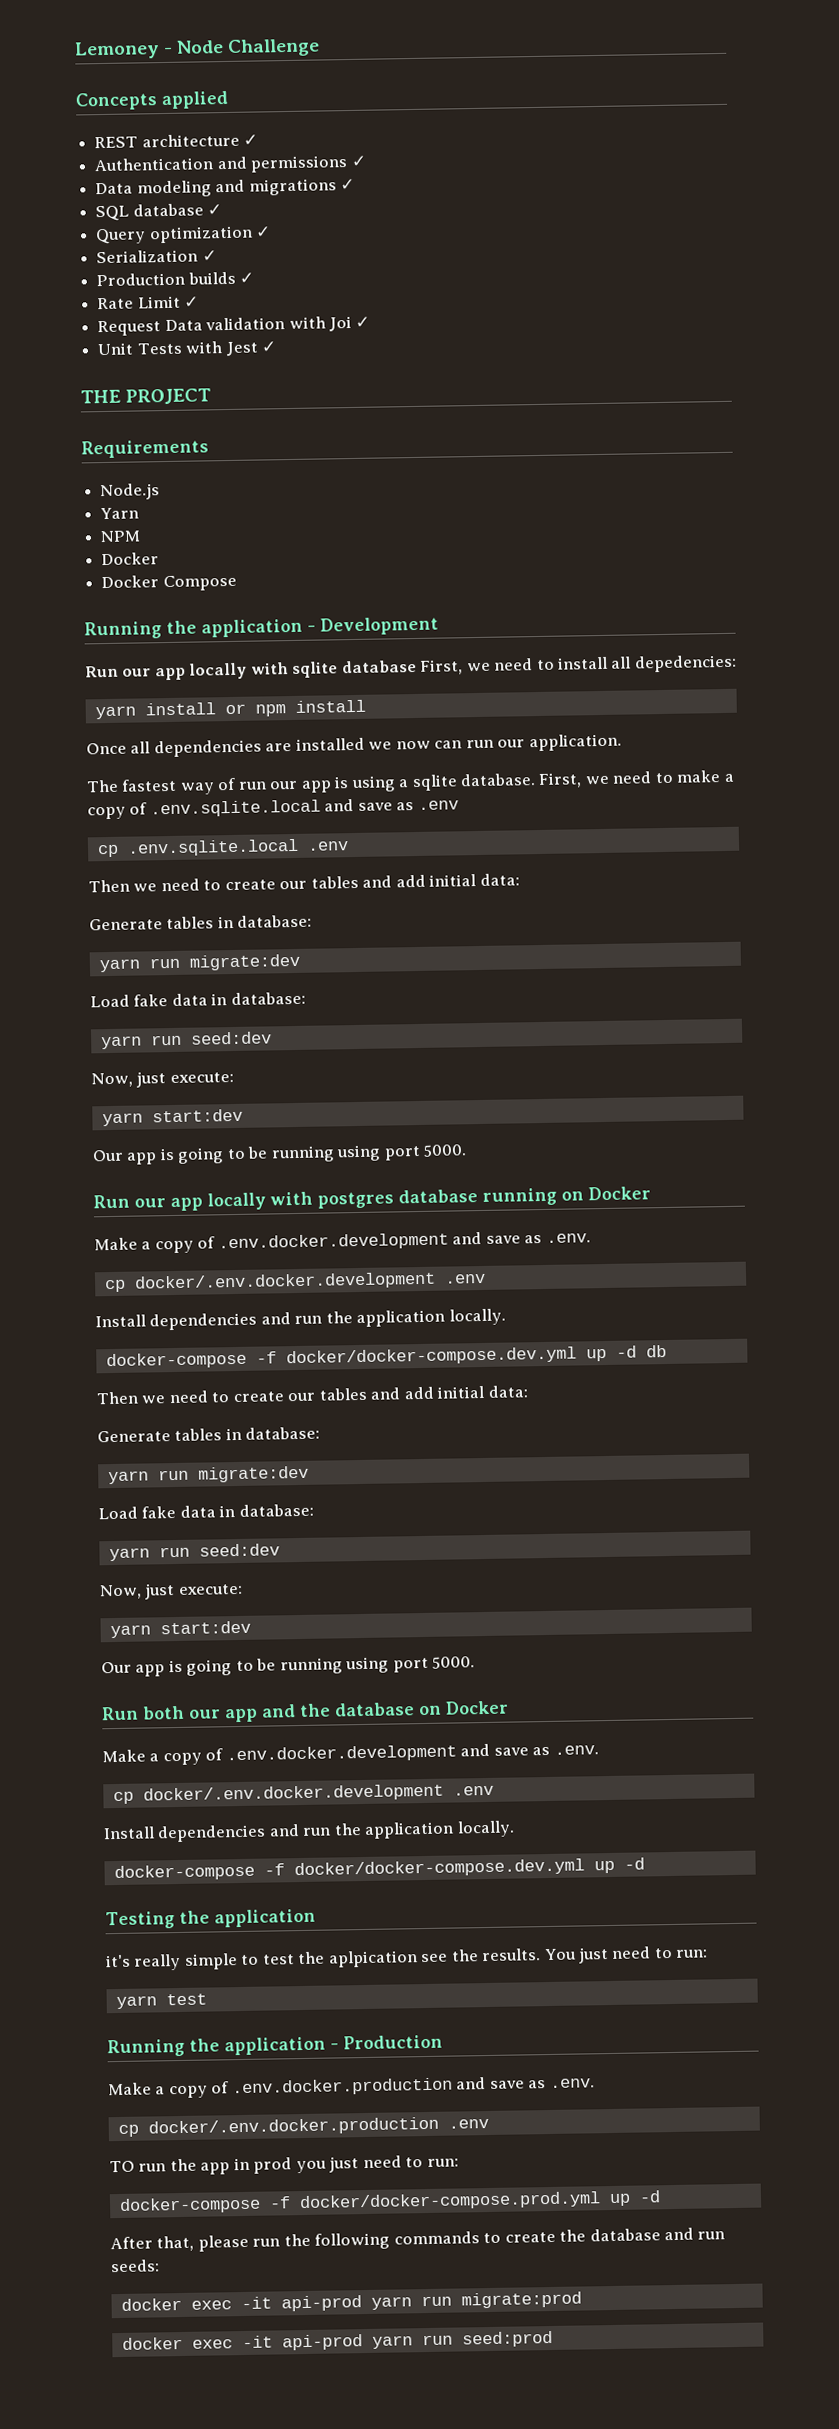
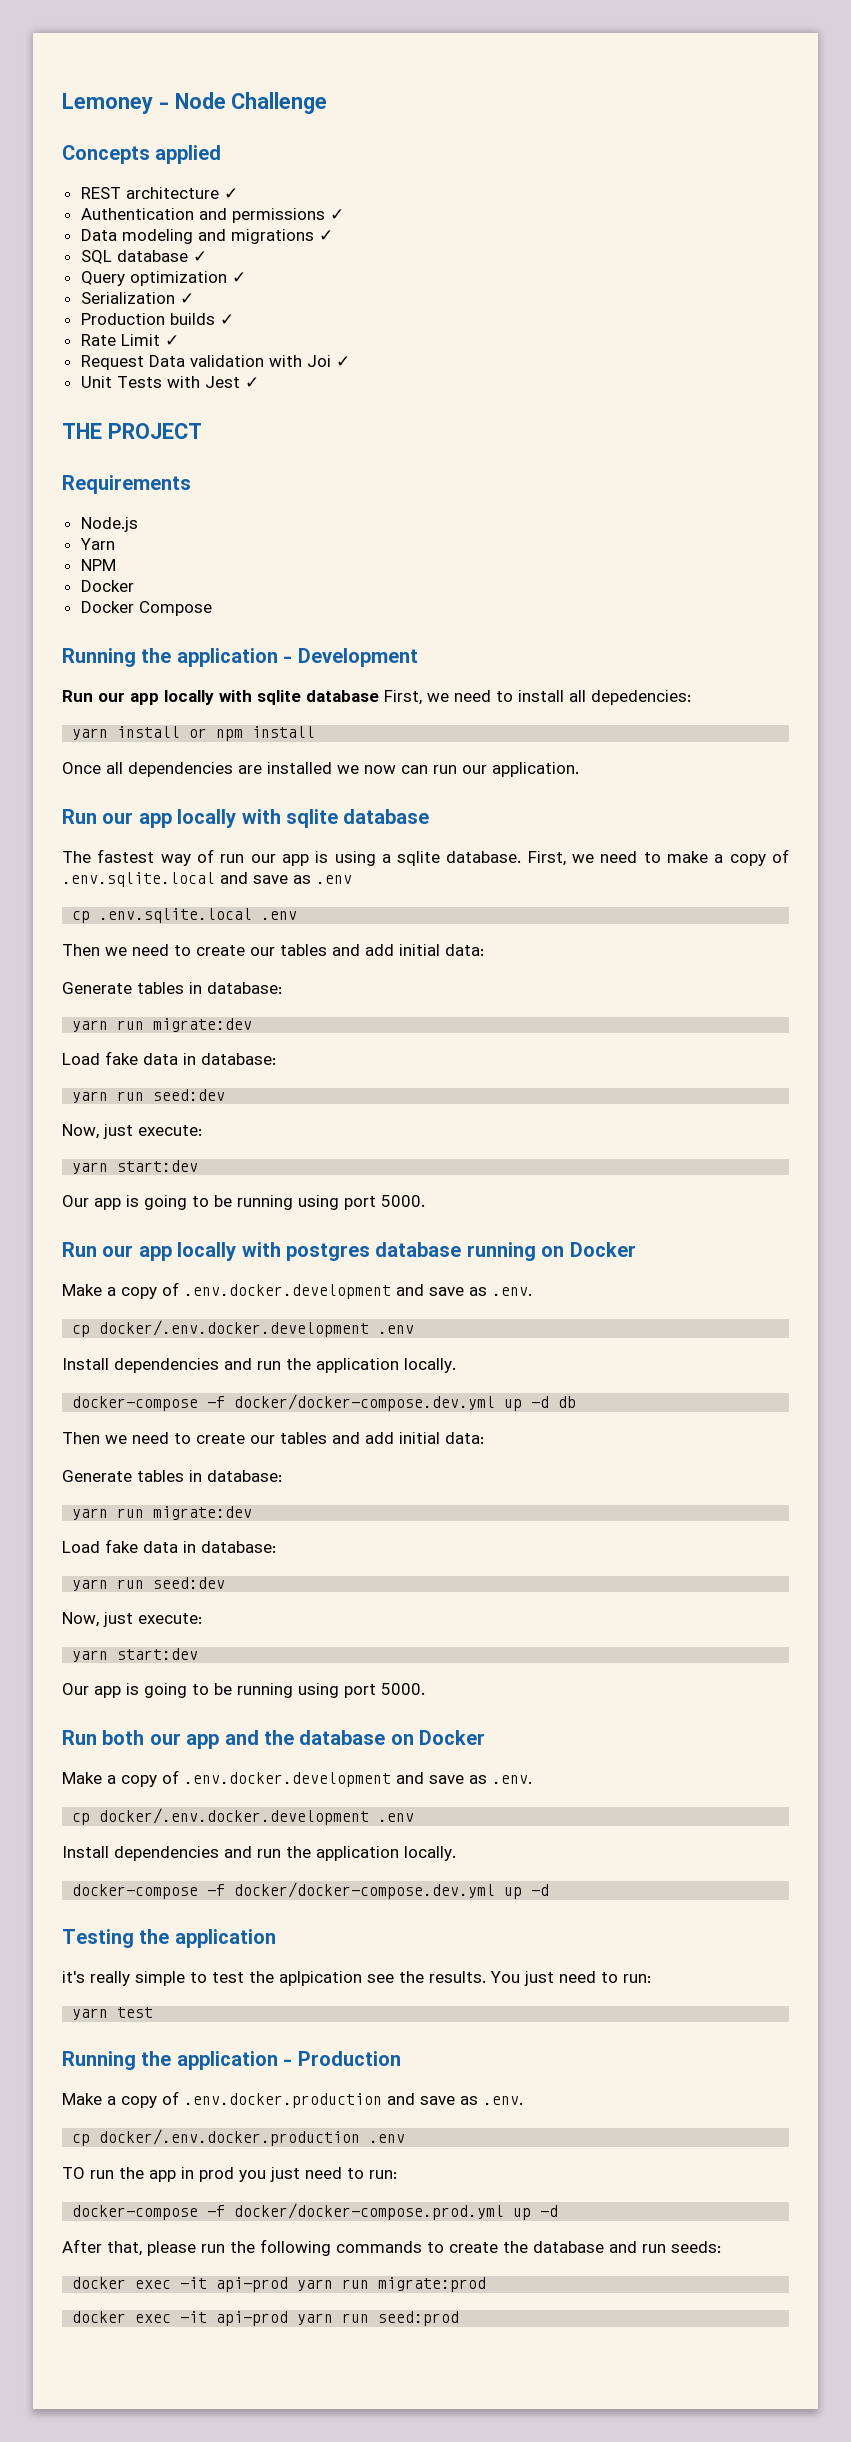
(622, 742) none -> [62,809,430,828] // Run our app locally with sqlite database

